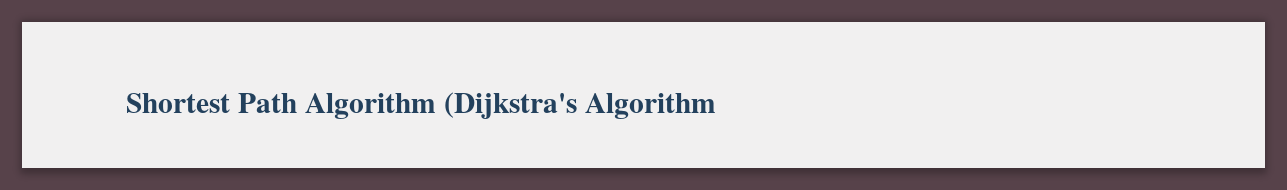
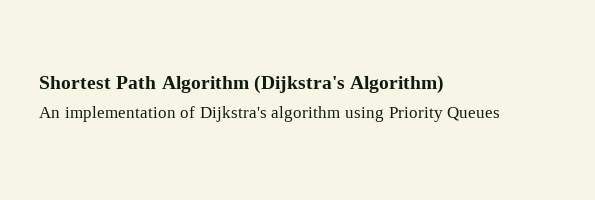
[584,93,716,119] Algorithm -> [350,75,445,94] [39,106,501,122] Algorithm) // An implementation of Dijkstra's algorithm using Priority Queues

